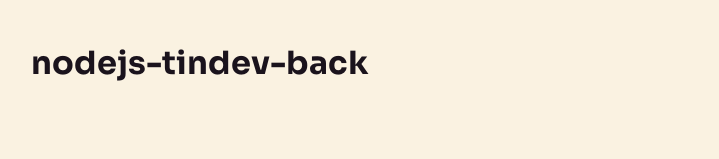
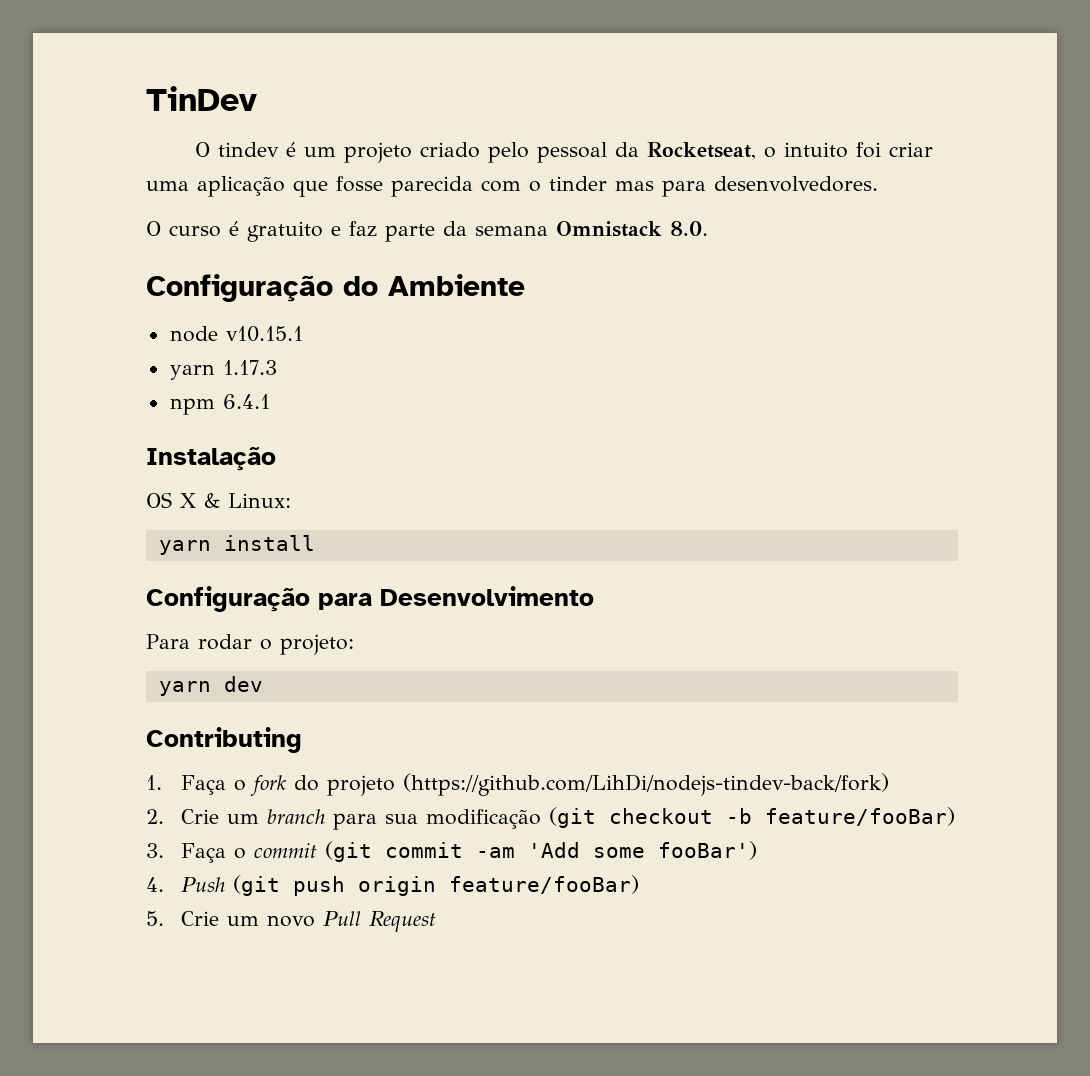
[31,49,369,81] nodejs-tindev-back -> [146,86,257,111] [195,142,934,163] [146,176,878,197] [146,221,708,242] [146,274,525,302] [169,326,303,342] [169,360,277,380] [169,394,270,415] [146,447,276,471] [146,492,291,508] [158,535,315,555] [146,586,594,612] [146,634,354,655] [158,676,263,696] [146,727,302,753] [146,773,890,796] [146,807,956,830] [146,841,758,863] [146,875,640,896] [146,911,437,932] TinDev // O tindev é um projeto criado pelo pessoal da Rocketseat, o intuito foi criar uma aplicação que fosse parecida com o tinder mas para desenvolvedores. // O curso é gratuito e faz parte da semana Omnistack 8.0. // Configuração do Ambiente // node v10.15.1 // yarn 1.17.3 // npm 6.4.1 // Instalação // OS X & Linux: // yarn install // Configuração para Desenvolvimento // Para rodar o projeto: // yarn dev // Contributing // 1. Faça o fork do projeto (https://github.com/LihDi/nodejs-tindev-back/fork) // 2. Crie um branch para sua modificação (git checkout -b feature/fooBar) // 3. Faça o commit (git commit -am 'Add some fooBar') // 4. Push (git push origin feature/fooBar) // 5. Crie um novo Pull Request

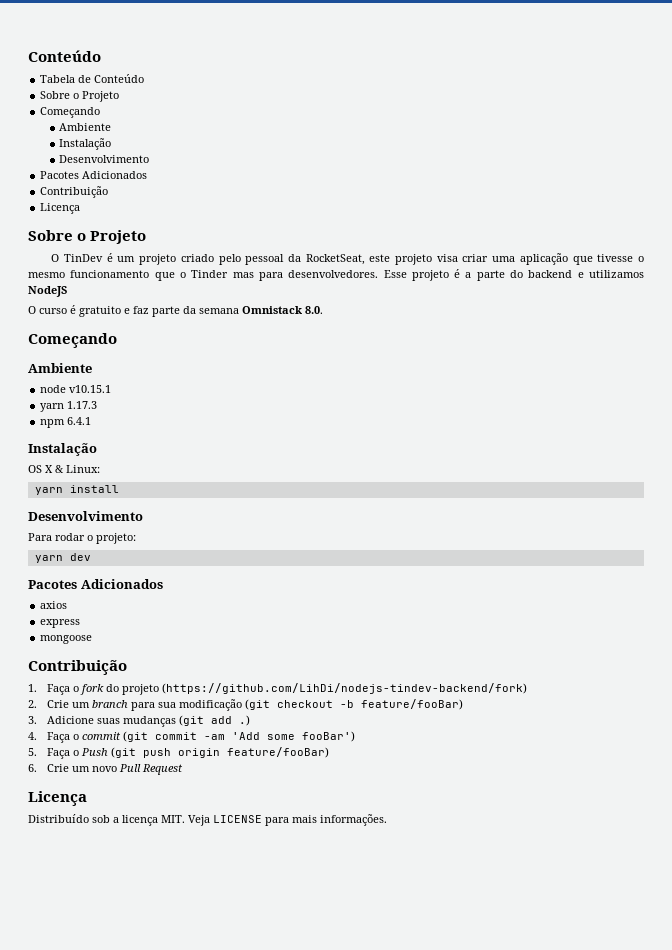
[146,86,257,111] [195,142,280,157] TinDev // O tindev -> [28,50,101,62] [40,74,145,83] [40,91,120,102] [40,107,101,118] [59,123,112,131] [59,138,112,150] [59,155,150,163] [40,171,148,179] [40,186,109,198] [40,203,81,214] [28,230,147,244] [51,254,104,262] Conteúdo // Tabela de Conteúdo // Sobre o Projeto // Começando // Ambiente // Instalação // Desenvolvimento // Pacotes Adicionados // Contribuição // Licença // Sobre o Projeto // O TinDev
[647,142,934,160] [146,176,878,197] Rocketseat, o intuito foi criar uma aplicação que fosse parecida com o tinder mas para desenvolvedores. -> [305,253,645,265] [28,269,644,281] [28,286,67,297] RocketSeat, este projeto visa criar uma aplicação que tivesse o mesmo funcionamento que o Tinder mas para desenvolvedores. Esse projeto é a parte do backend e utilizamos NodeJS
[146,274,378,302] Configuração do -> [28,333,117,348] Começando //
[146,586,372,612] Configuração para -> (119, 489) none
[146,727,302,753] Contributing -> [28,579,163,589] [40,601,68,609] [40,619,81,628] [40,635,93,644] [28,660,127,675] Pacotes Adicionados // axios // express // mongoose // Contribuição
[403,773,890,796] (https://github.com/LihDi/nodejs-tindev-back/fork) -> [162,683,528,694] (https://github.com/LihDi/nodejs-tindev-backend/fork)
(164, 850) none -> [47,715,251,727] [28,732,37,740] Adicione suas mudanças (git add .) // 4.
[146,877,164,892] 4. -> [28,748,80,759] 5. Faça o
[146,911,164,926] 5. -> [28,764,37,772] 6.
(437, 921) none -> [28,791,87,806] [28,814,387,826] // Licença // Distribuído sob a licença MIT. Veja LICENSE para mais informações.

